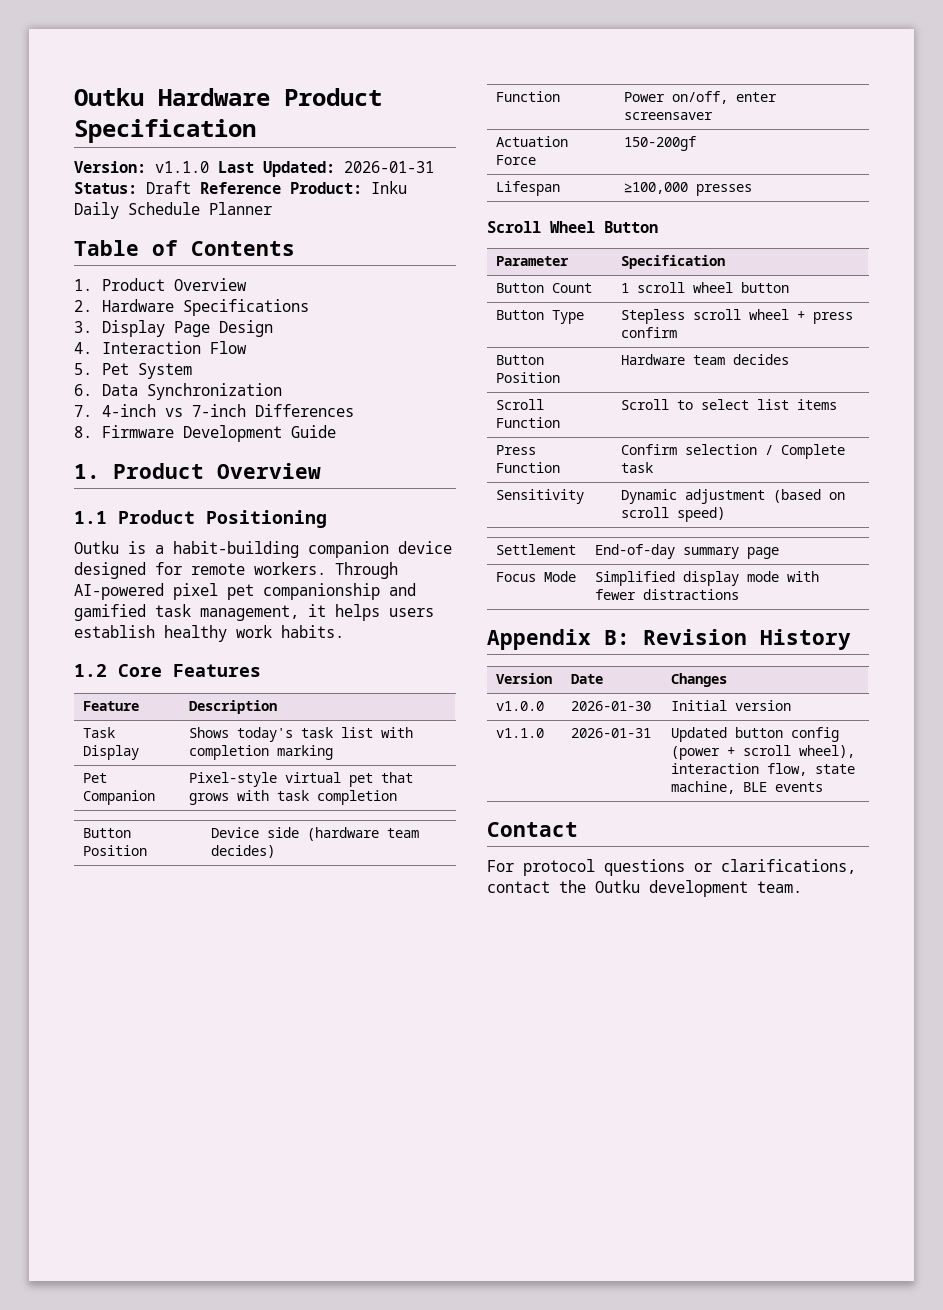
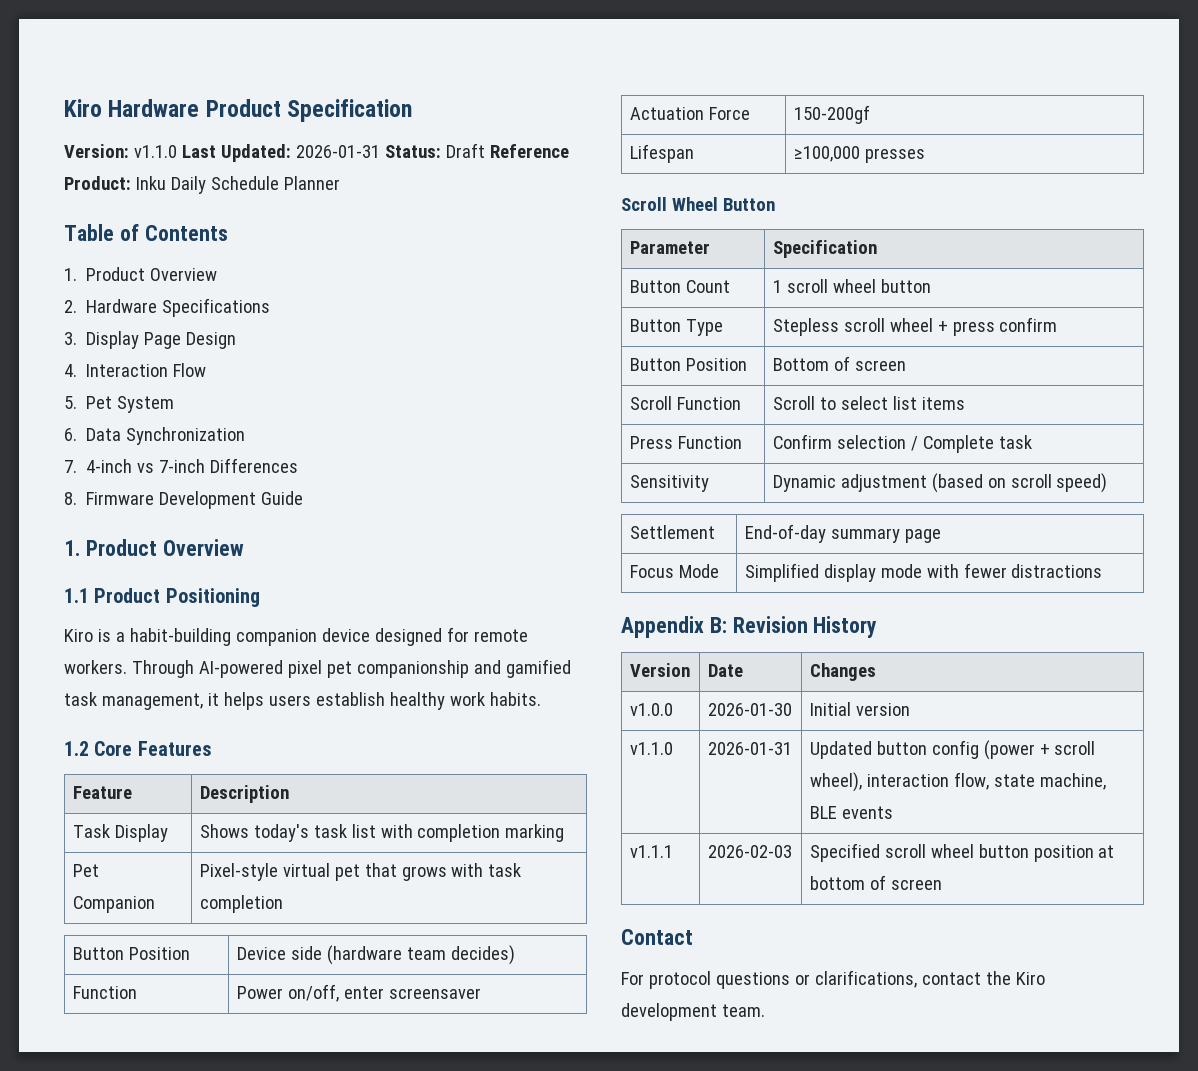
[74,88,144,106] Outku -> [64,99,102,117] Kiro
[74,541,119,554] Outku -> [64,629,93,642] Kiro
[621,354,790,365] Hardware team decides -> [772,356,906,371] Bottom of screen
(824, 787) none -> [629,845,673,858] [707,845,792,858] [809,843,1115,862] [809,875,942,890] // v1.1.1 | 2026-02-03 | Specified scroll wheel button position at bottom of screen
[595,880,640,893] Outku -> [1015,972,1045,985] Kiro

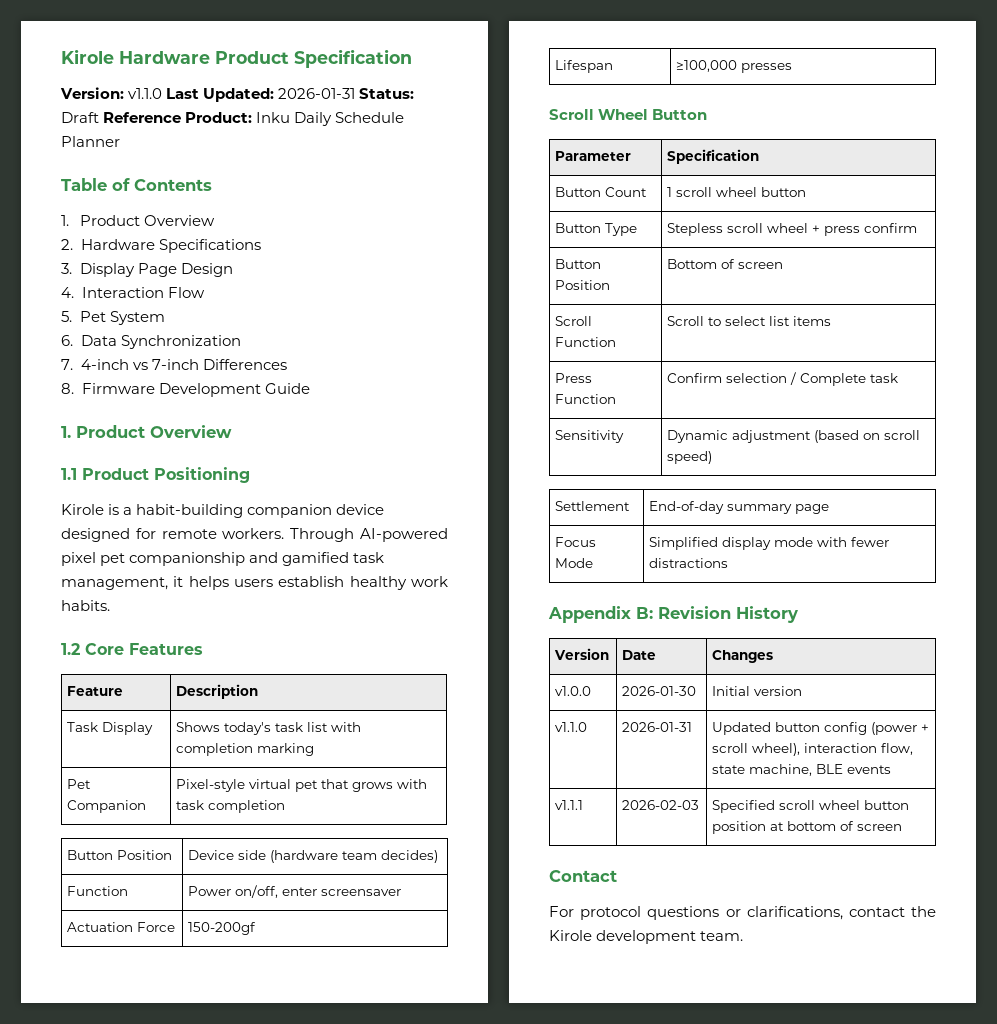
[64,99,102,117] Kiro -> [61,49,114,64] Kirole
[64,629,93,642] Kiro -> [61,504,104,515] Kirole
[1015,972,1045,985] Kiro -> [549,930,592,941] Kirole

